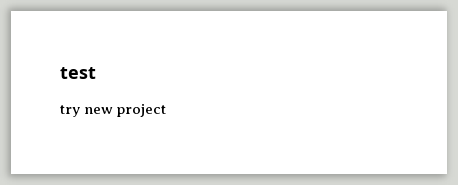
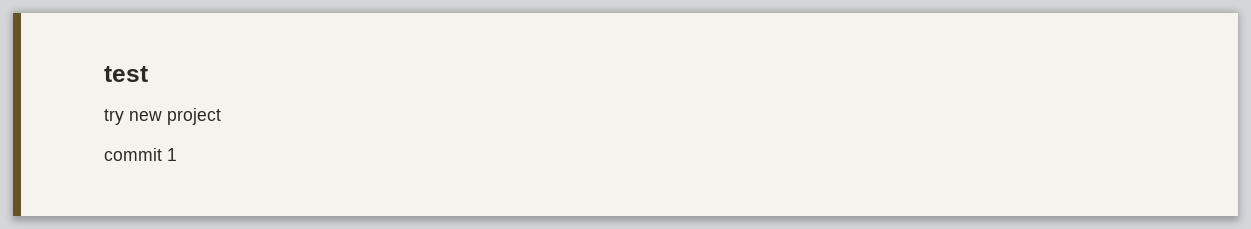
(167, 110) none -> [104,148,177,161] // commit 1

